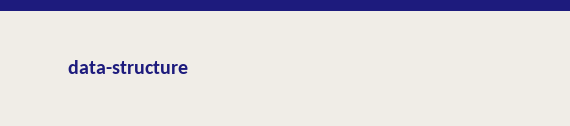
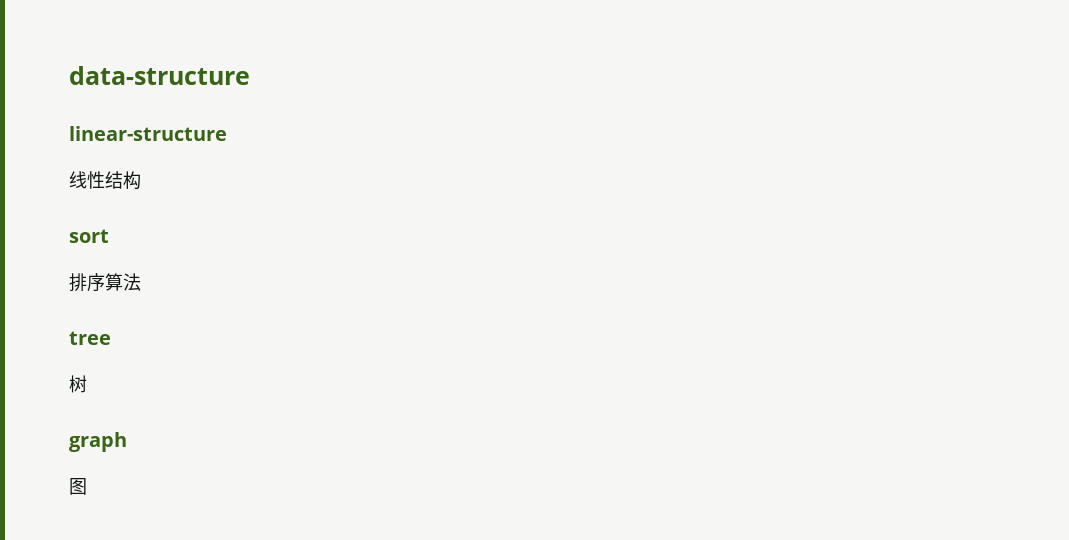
(188, 67) none -> [69,126,227,141] [69,171,141,190] [69,229,109,243] [69,273,141,292] [69,331,111,345] [69,375,87,393] [69,432,127,452] [69,478,87,495] // linear-structure // 线性结构 // sort // 排序算法 // tree // 树 // graph // 图

